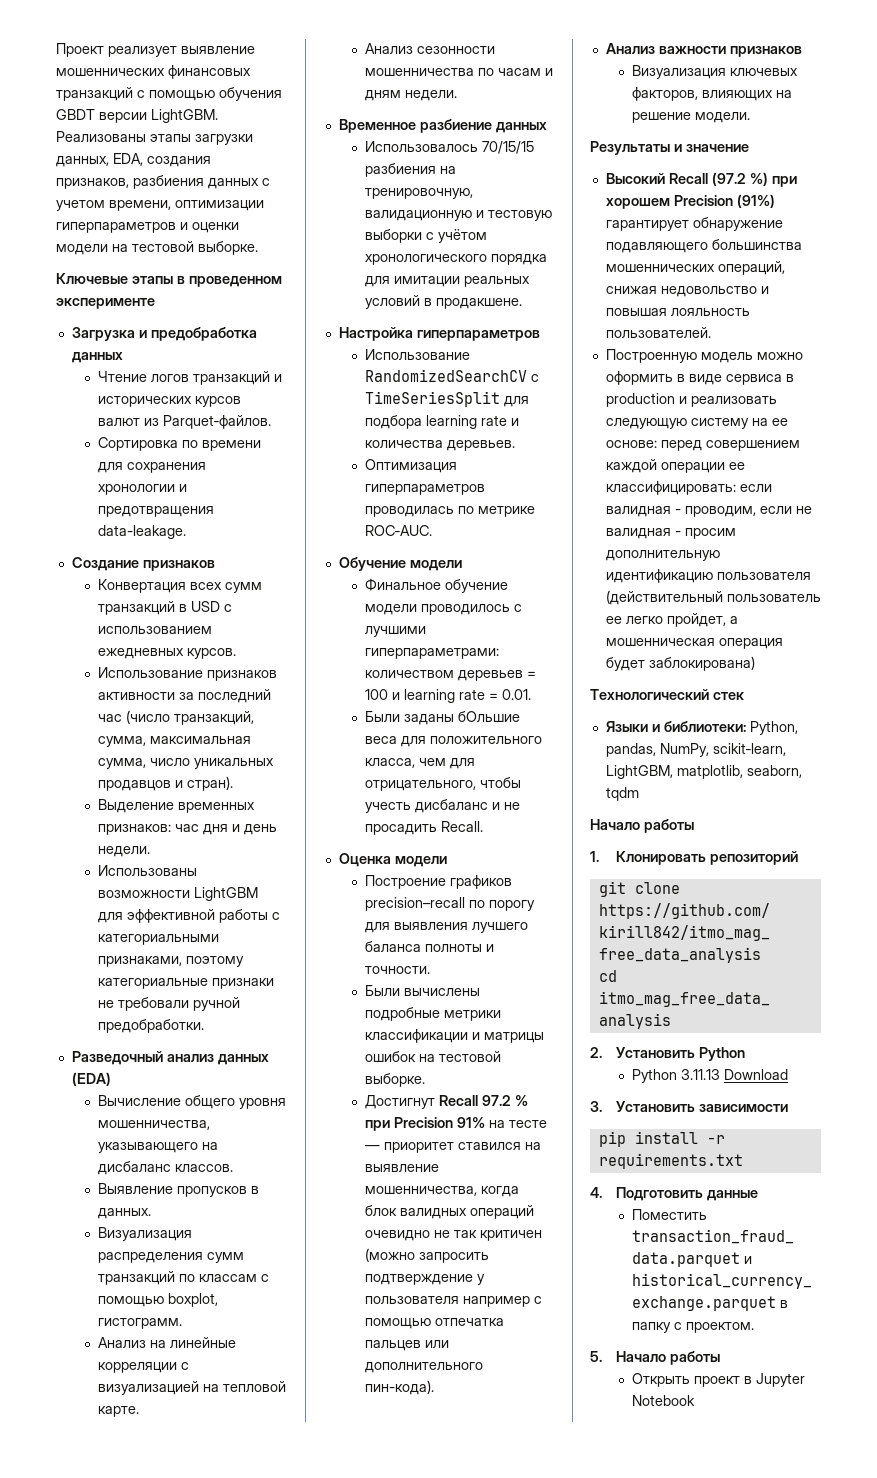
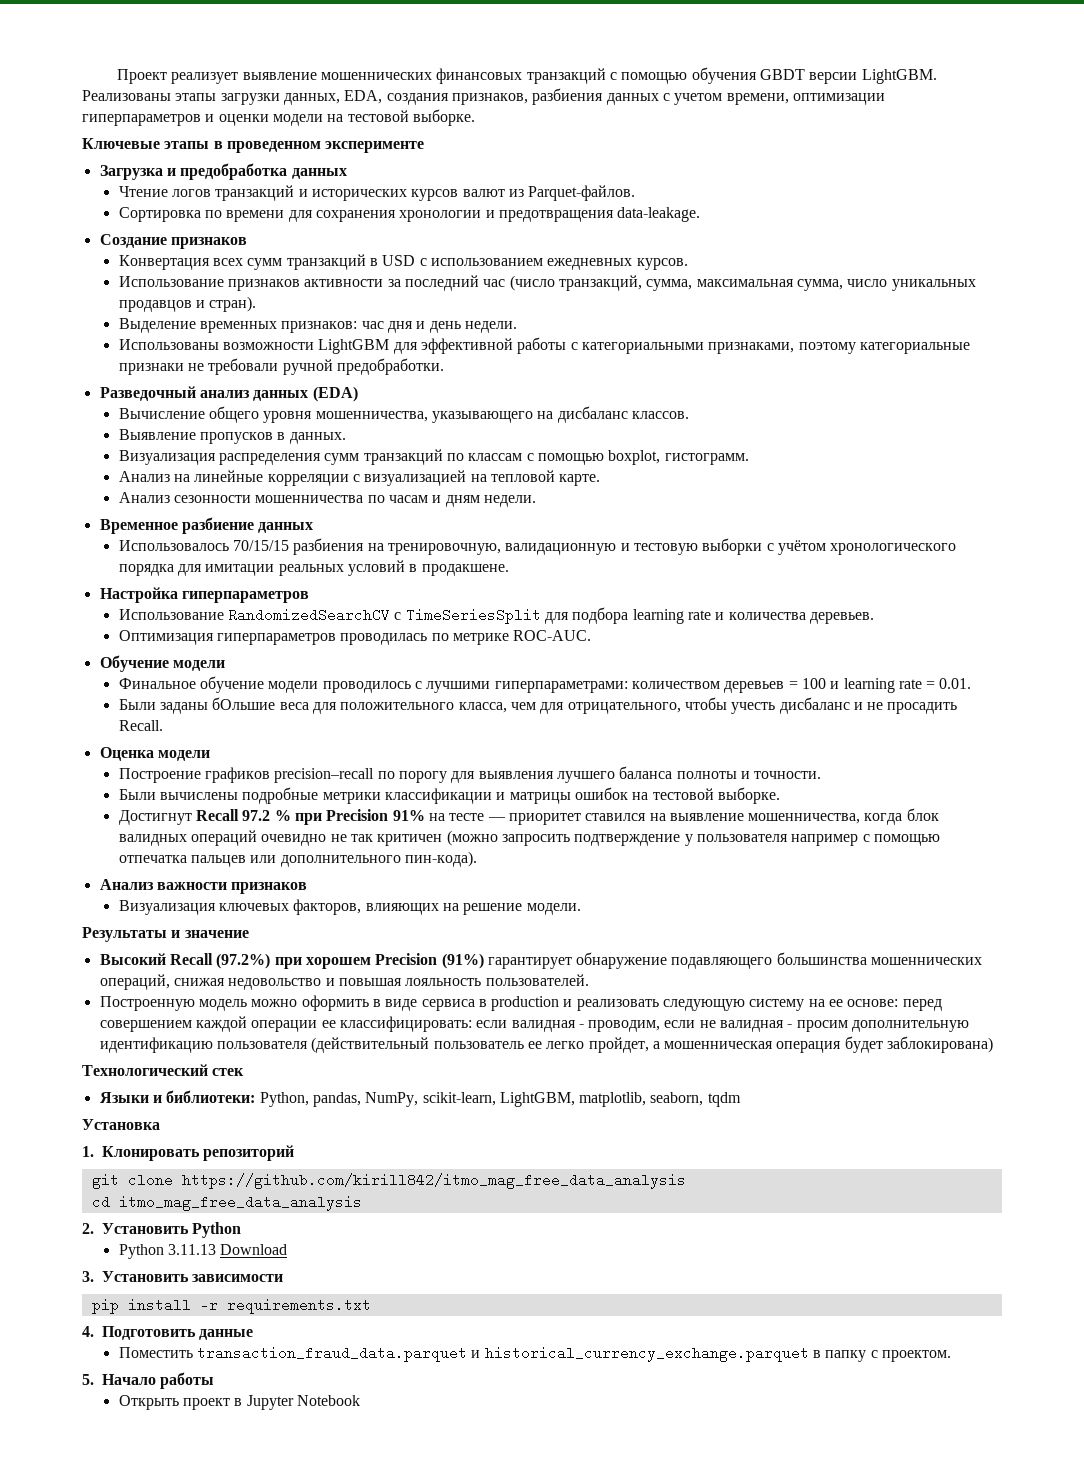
[711,172,768,186] (97.2 %) -> [216,953,271,969] (97.2%)
[590,819,694,833] Начало работы -> [82,1119,160,1130] Установка

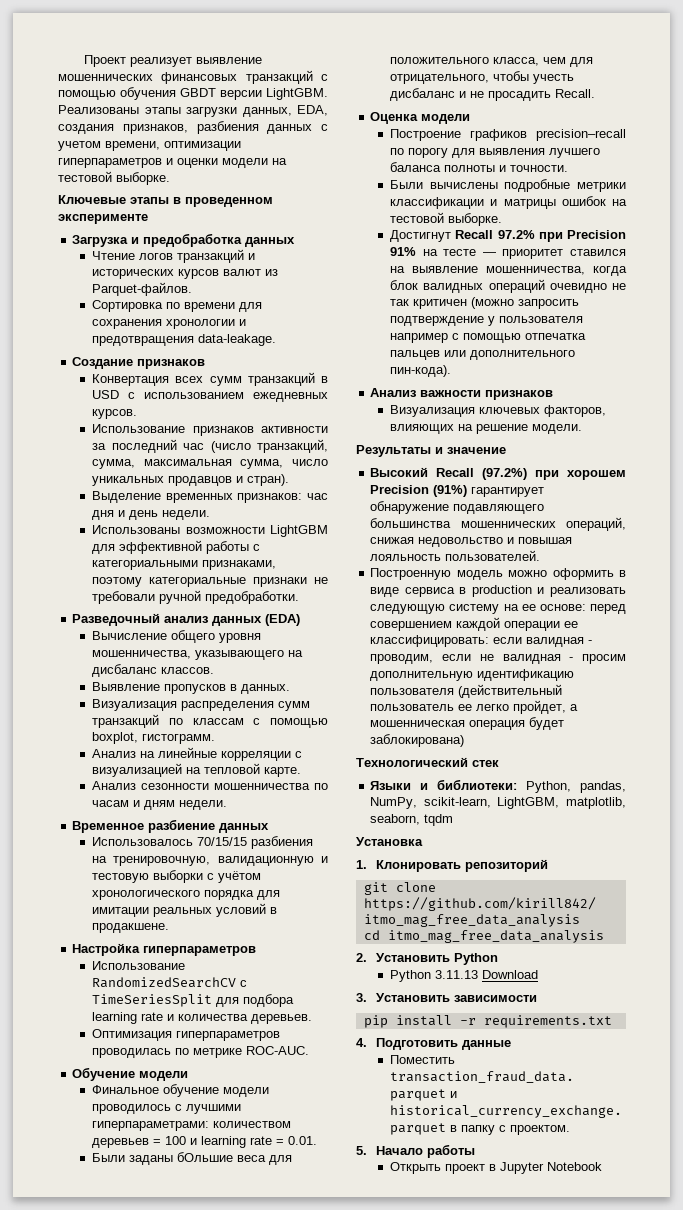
[242,810,291,821] 97.2 % -> [497,230,535,239] 97.2%

